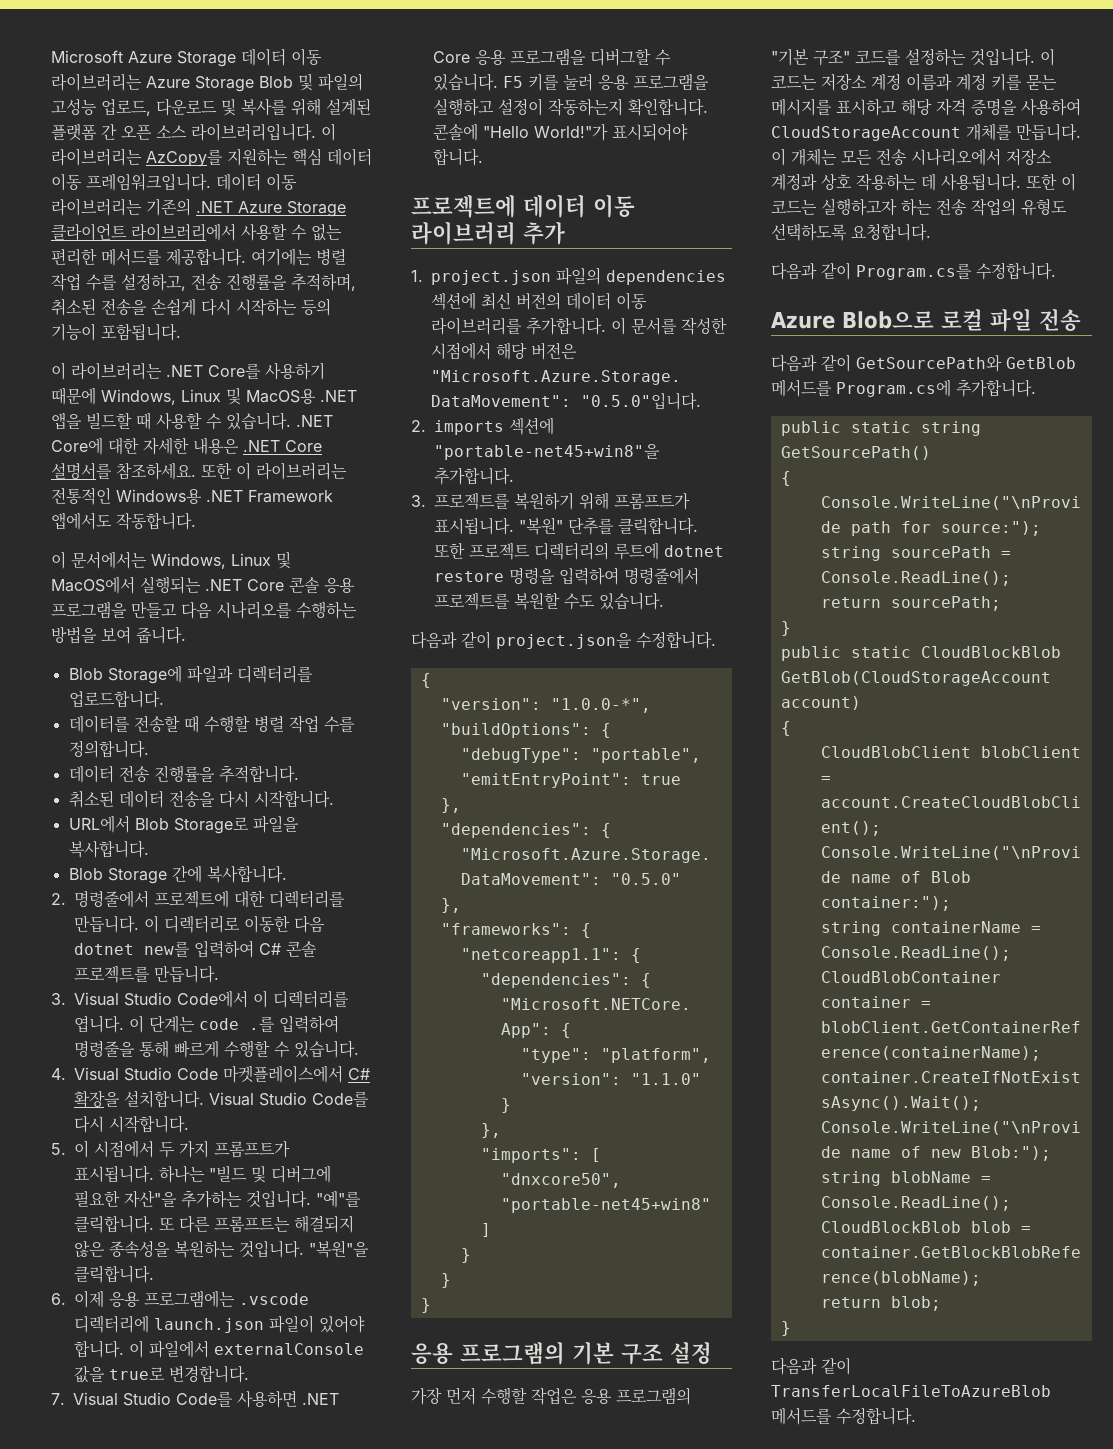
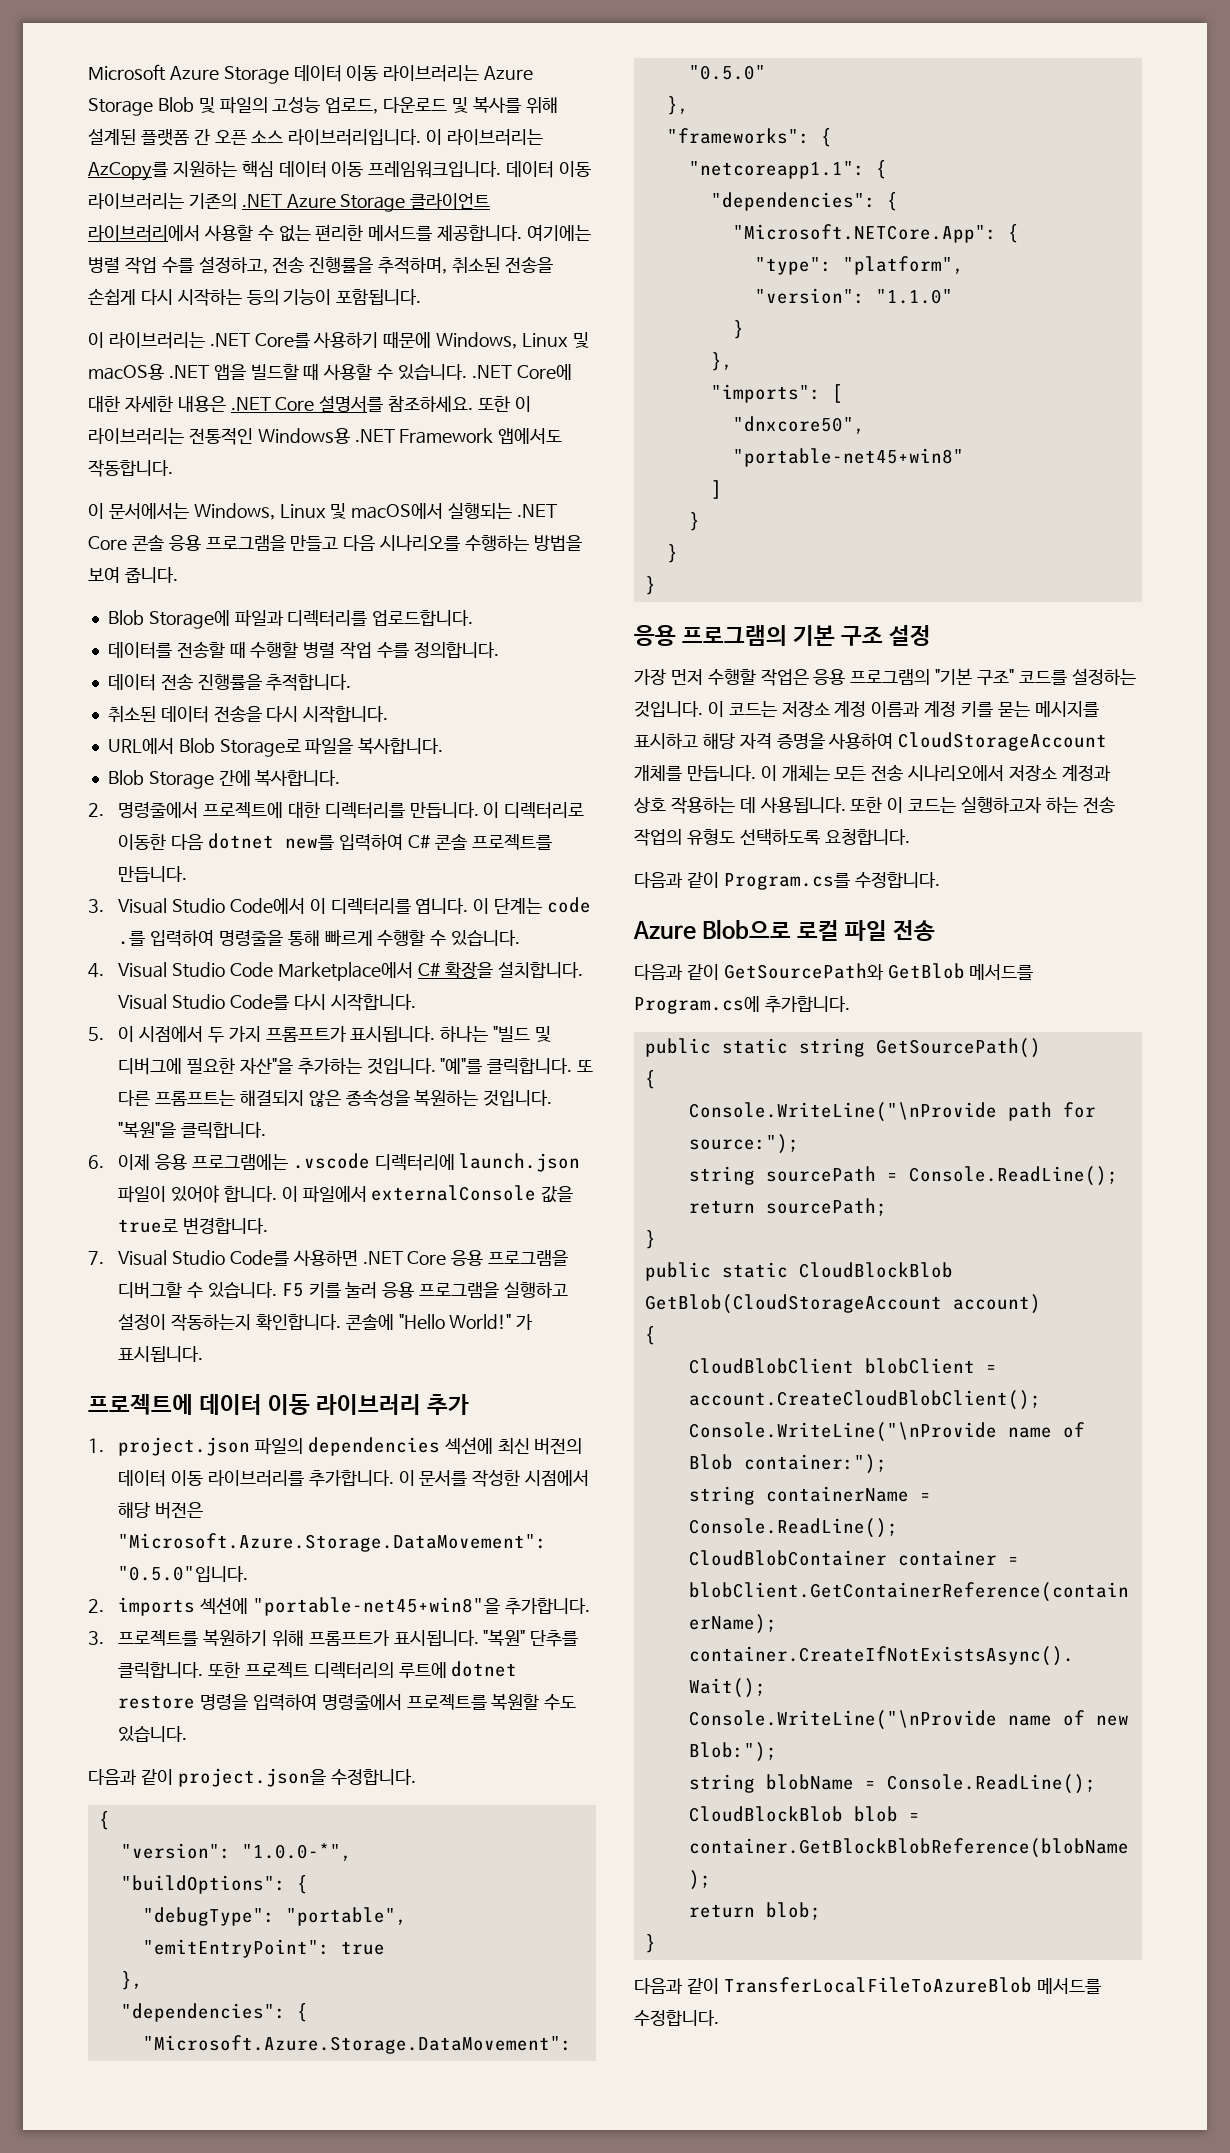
[246,389,316,404] MacOS용 -> [88,364,164,380] macOS용
[51,576,135,594] MacOS에서 -> [351,503,444,519] macOS에서
[223,1065,343,1083] 마켓플레이스에서 -> [277,962,413,981] Marketplace에서
[534,123,688,141] [433,148,483,166] World!"가 표시되어야 합니다. -> [449,1314,534,1330] [118,1346,204,1362] World!" 가 표시됩니다.

